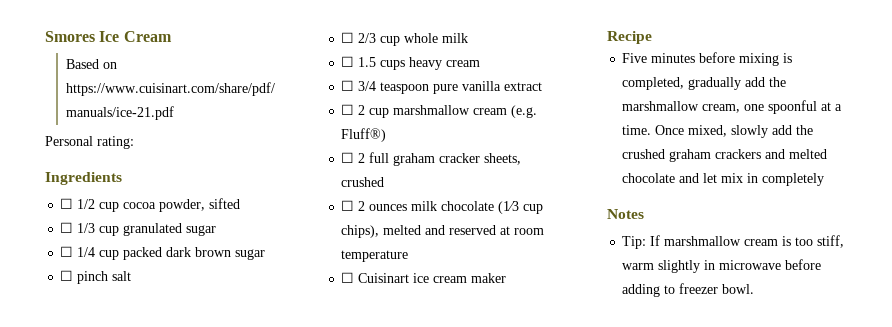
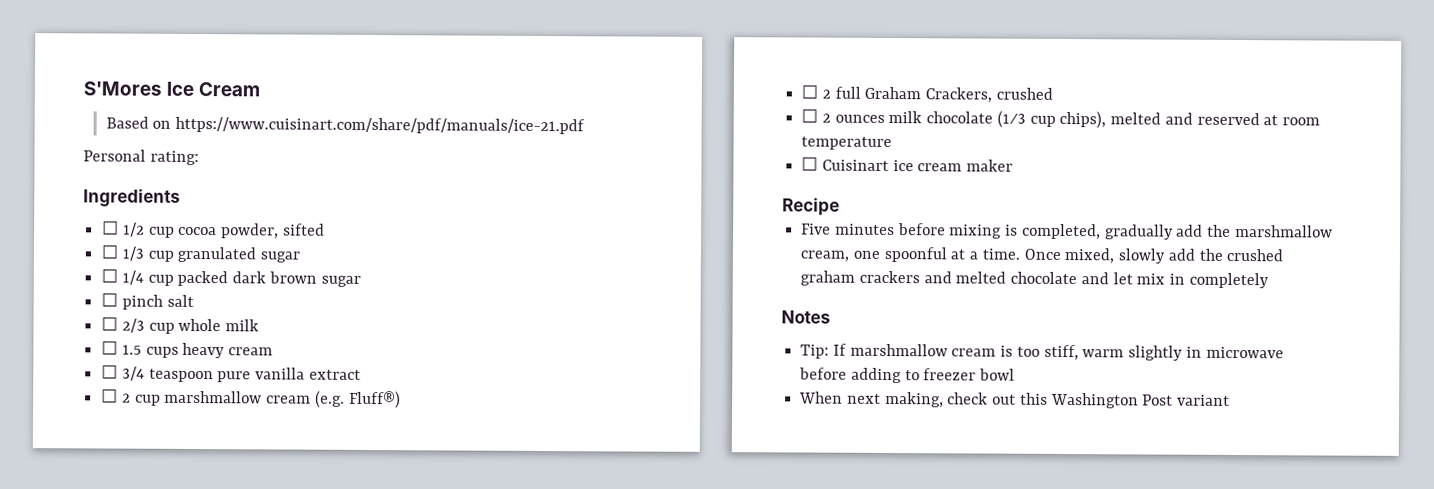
[45,31,95,42] Smores -> [83,81,162,96] S'Mores
[393,153,522,166] graham cracker sheets, -> [864,86,993,103] Graham Crackers,
[722,284,755,294] bowl. -> [979,368,1016,381] [799,391,1231,409] bowl // When next making, check out this Washington Post variant

